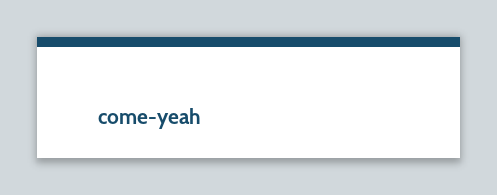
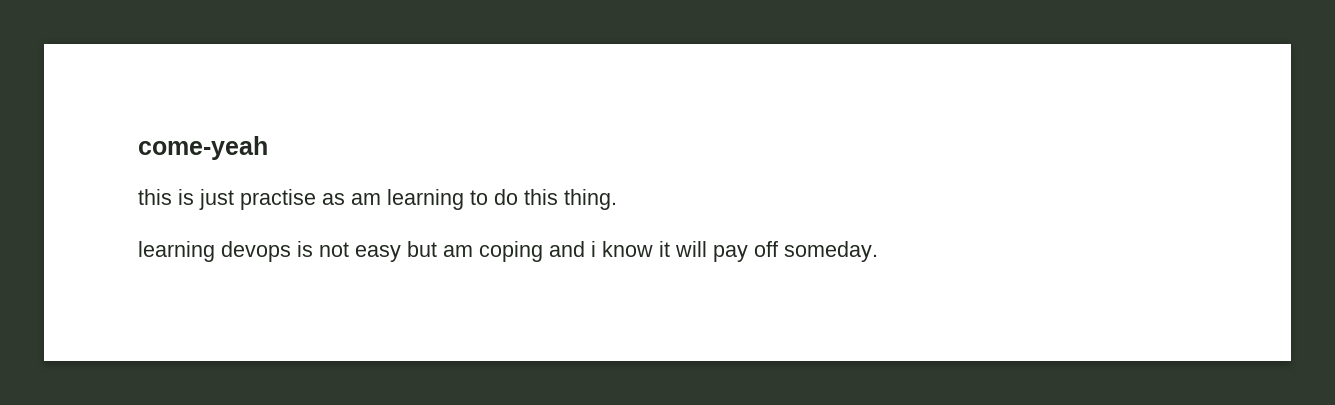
(201, 118) none -> [138,189,617,210] [138,241,878,262] // this is just practise as am learning to do this thing. // learning devops is not easy but am coping and i know it will pay off someday.

